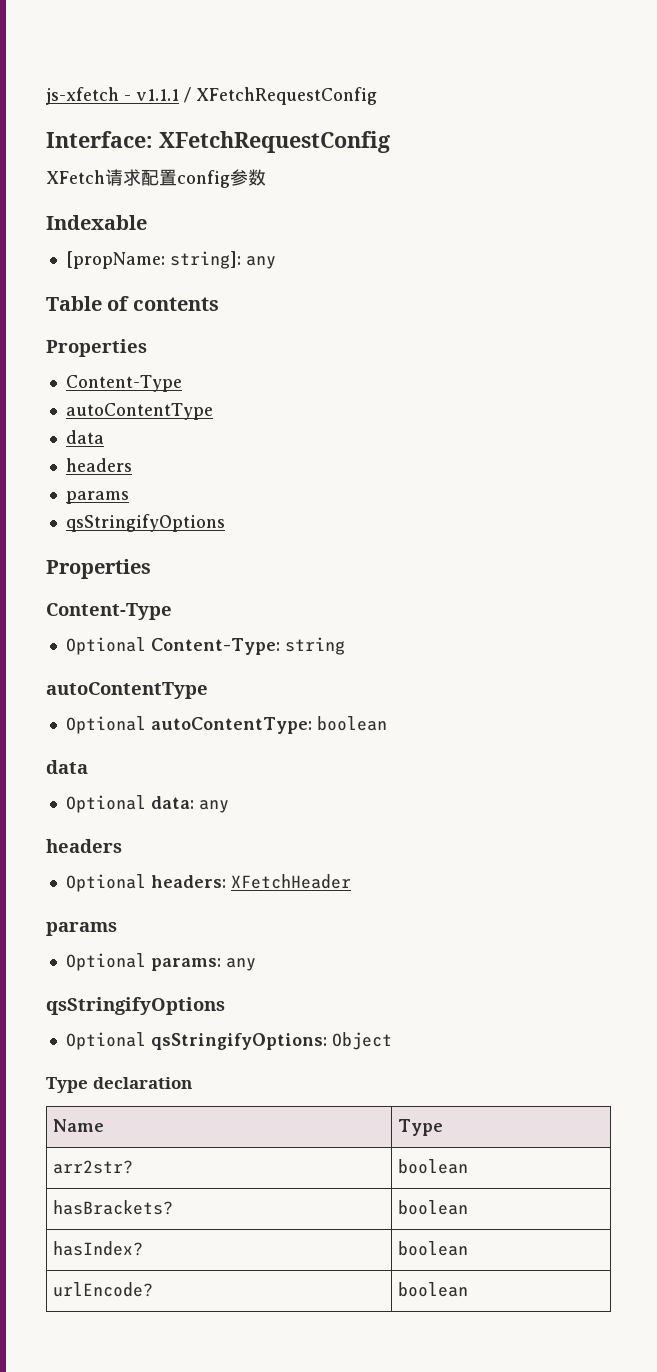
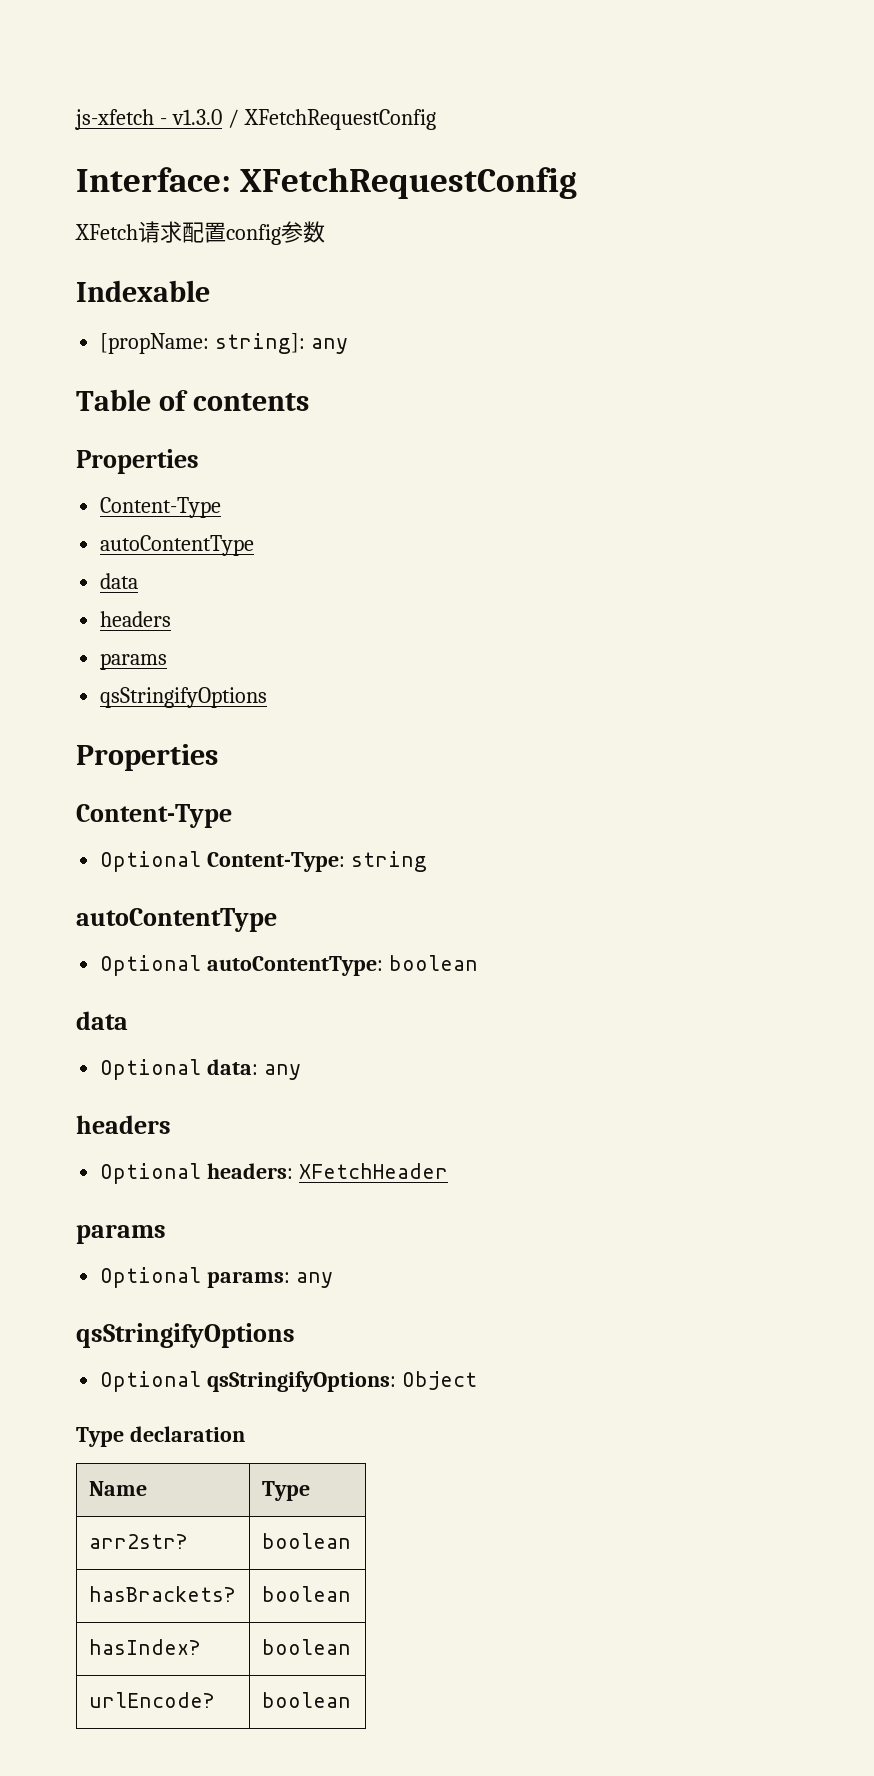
[136,89,179,101] v1.1.1 -> [171,109,222,125] v1.3.0

